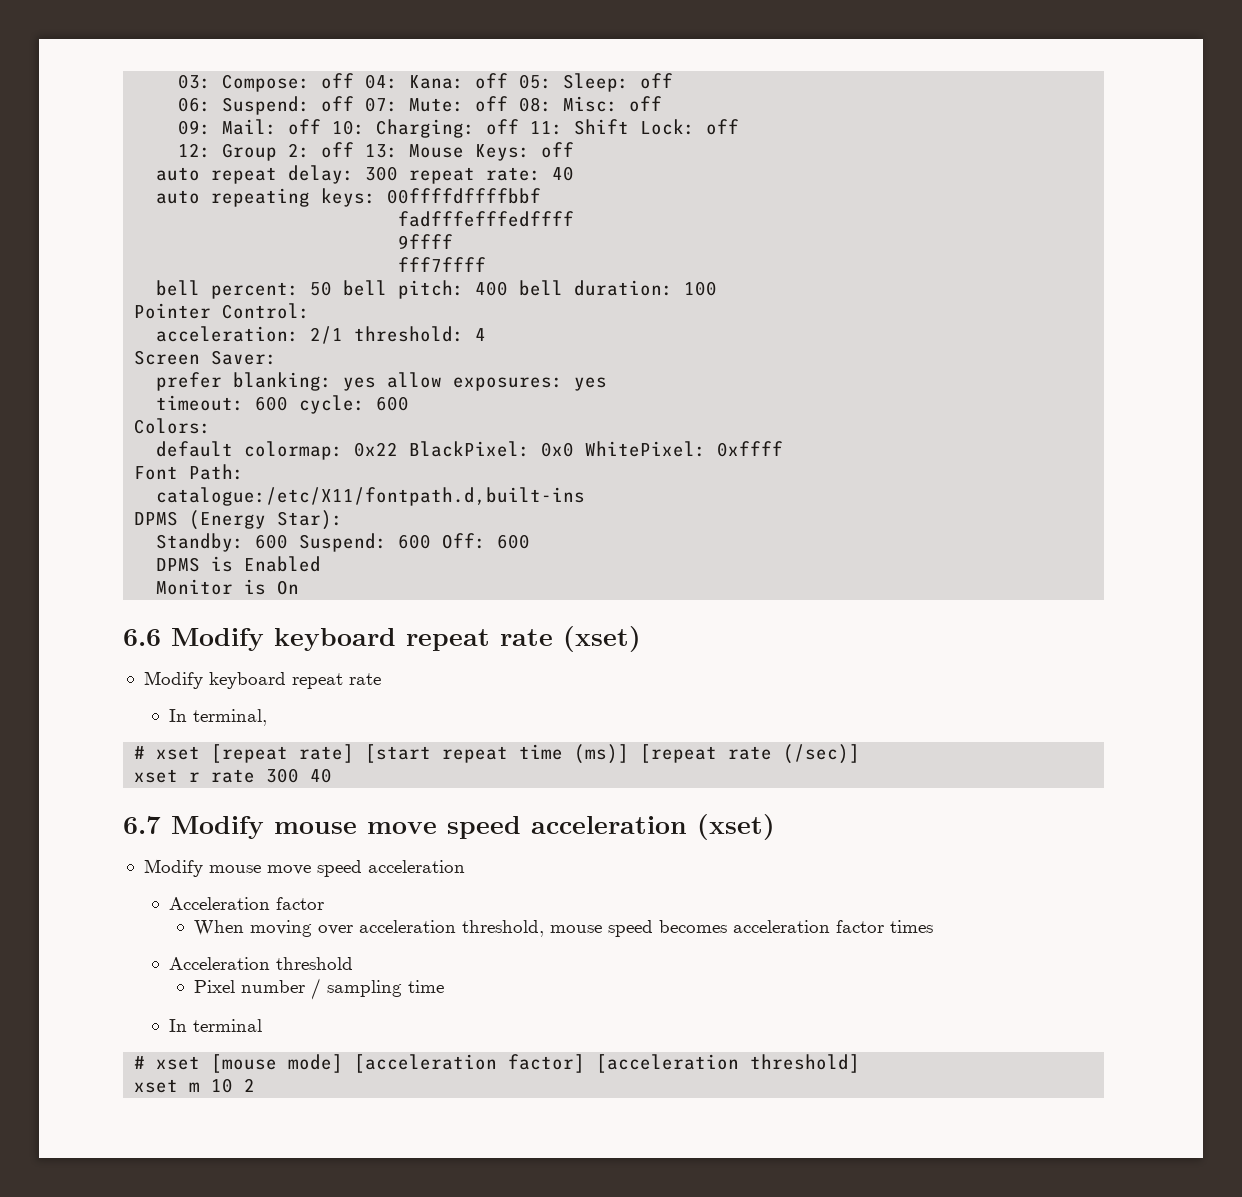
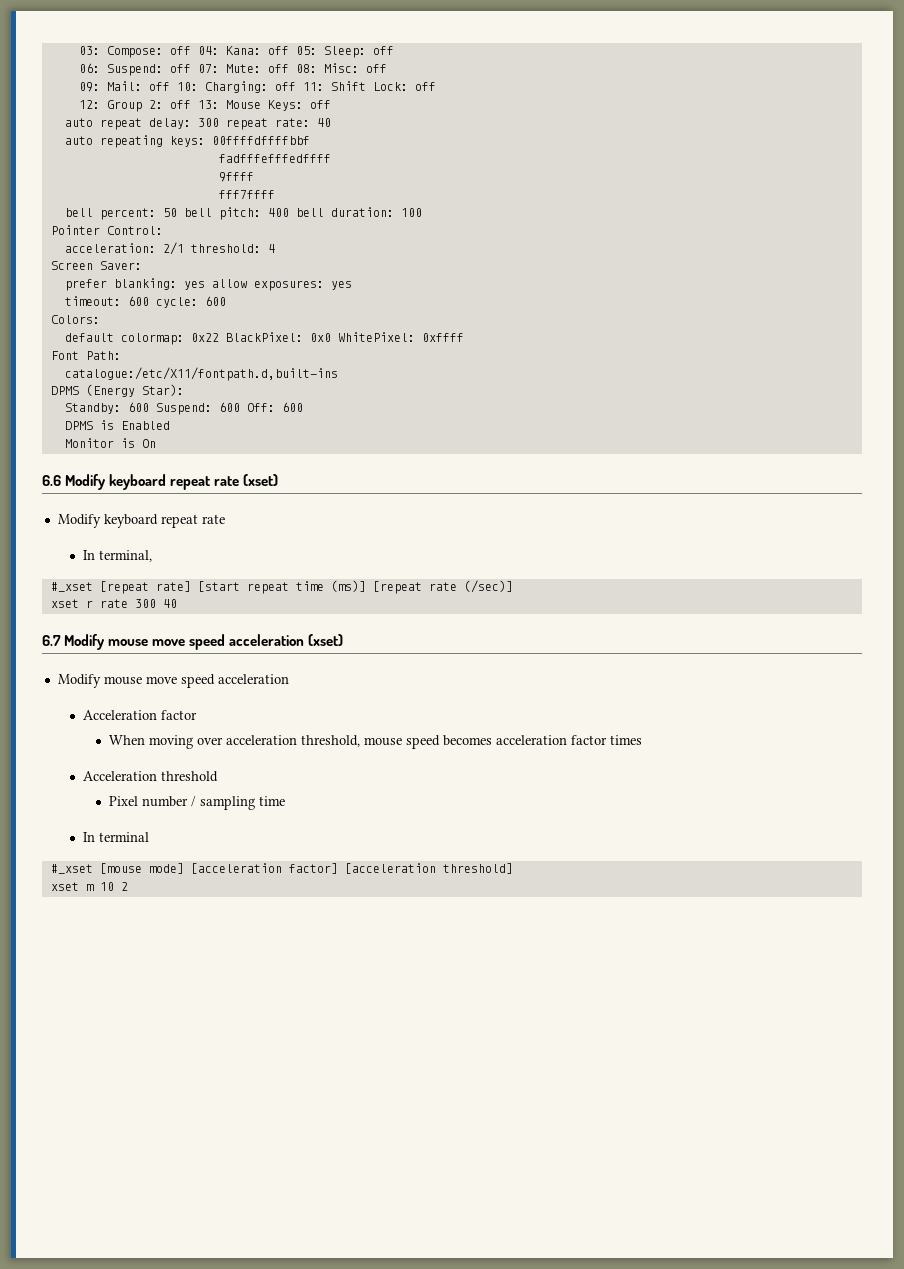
[134,746,201,760] # xset -> [50,582,93,592] #_xset
[134,1056,201,1070] # xset -> [50,864,93,874] #_xset

